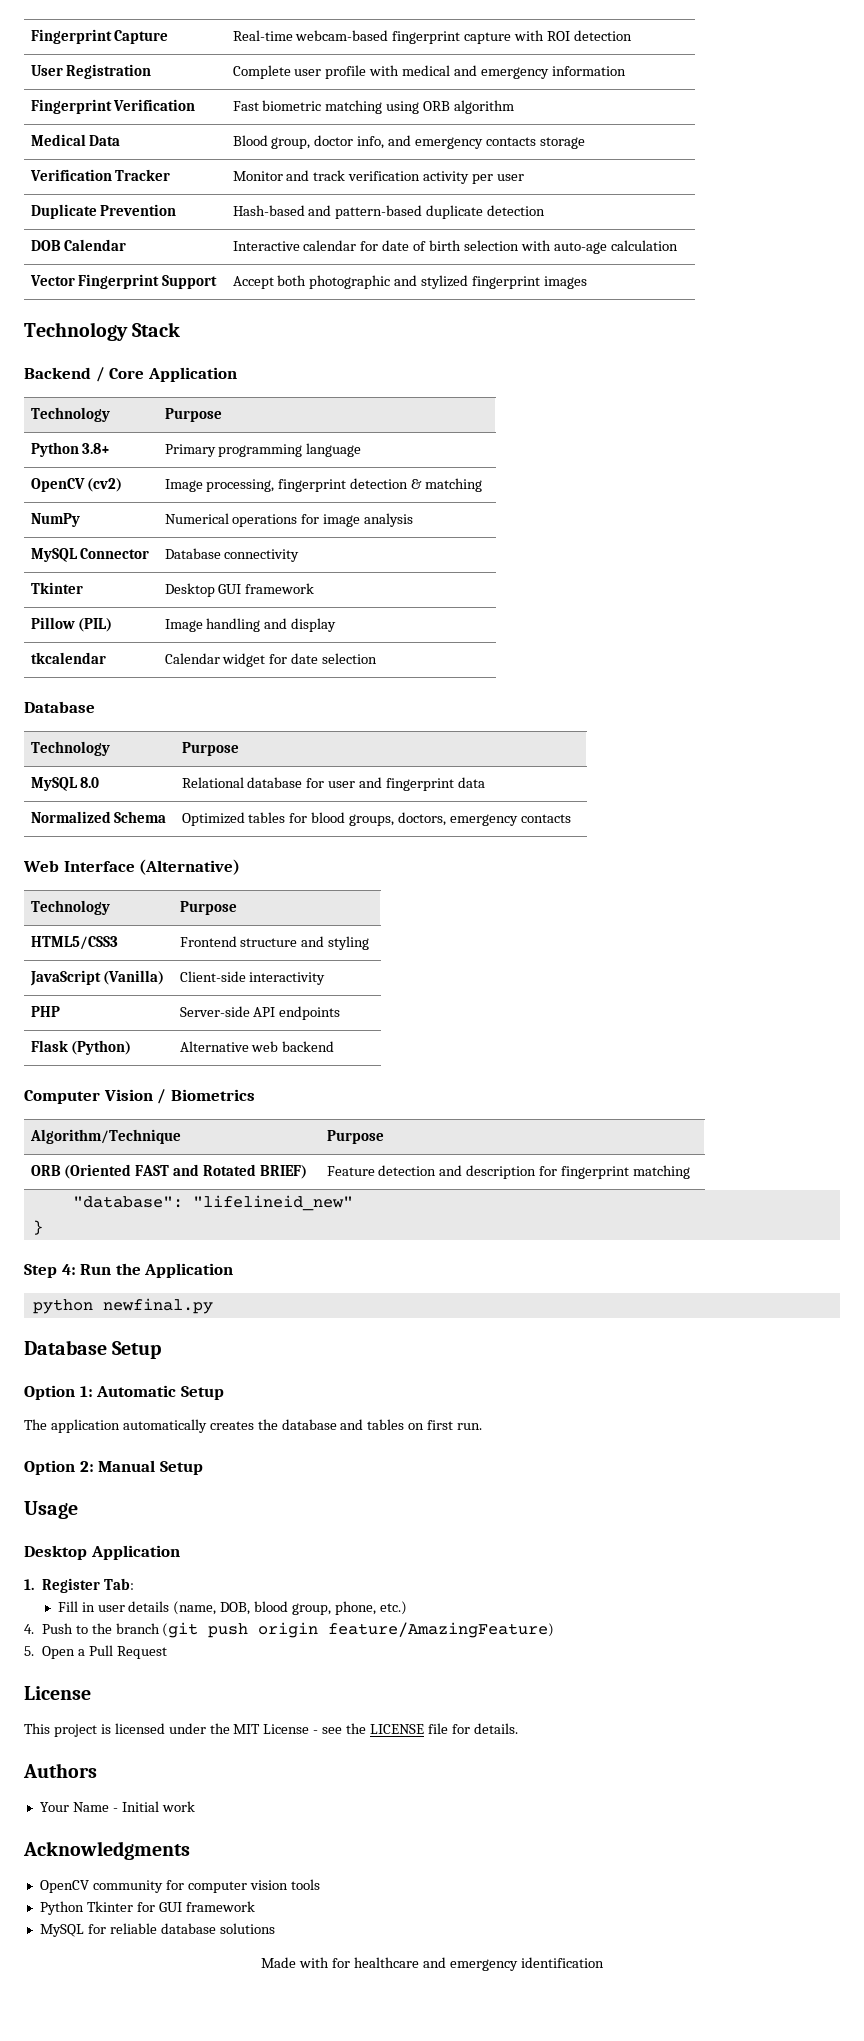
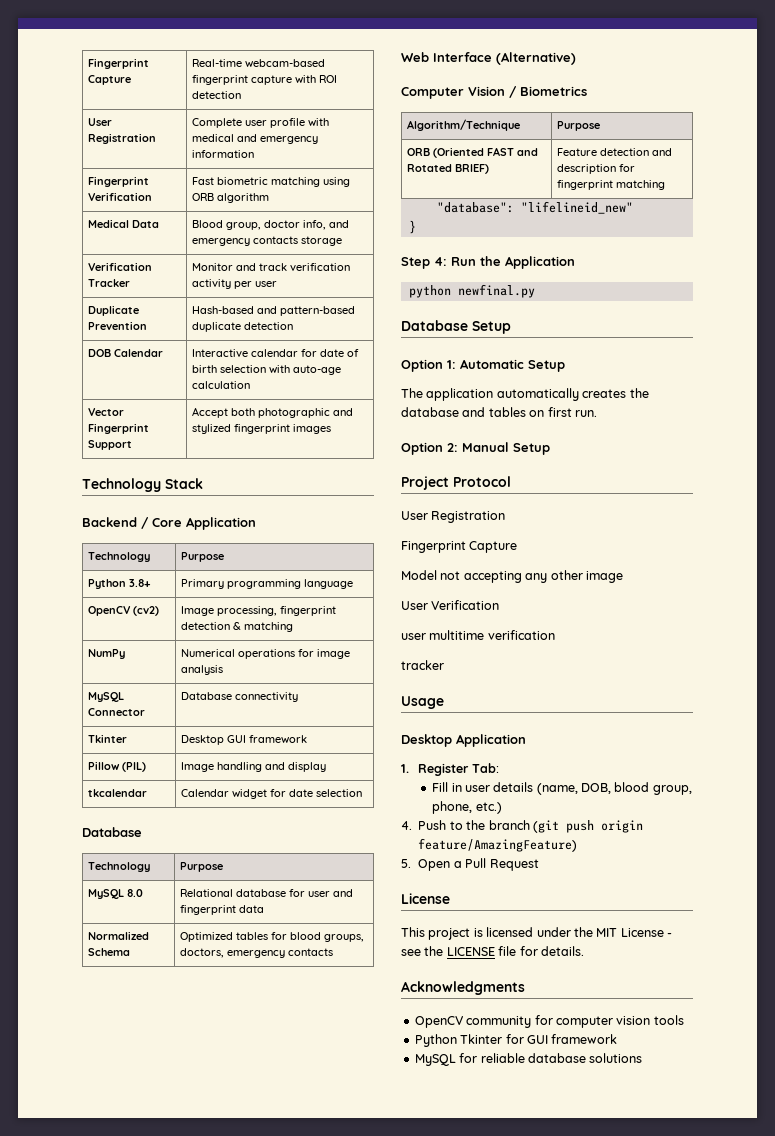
[30,900,110,915] [179,901,237,915] [30,936,118,950] [179,936,370,950] [29,970,165,986] [179,971,326,985] [30,1006,60,1017] [179,1006,341,1020] [30,1040,132,1055] [179,1041,335,1052] // Technology | Purpose // HTML5/CSS3 | Frontend structure and styling // JavaScript (Vanilla) | Client-side interactivity // PHP | Server-side API endpoints // Flask (Python) | Alternative web backend -> (576, 58) none
(203, 1468) none -> [401,476,511,490] [401,511,506,523] [401,541,518,553] [401,570,623,583] [401,600,500,610] [401,630,555,640] [401,660,444,670] // Project Protocol // User Registration // Fingerprint Capture // Model not accepting any other image // User Verification // user multitime verification // tracker
[23,1763,97,1778] [39,1801,195,1812] // Authors // Your Name - Initial work -> (584, 951) none
[261,1957,604,1971] // Made with for healthcare and emergency identification -> (643, 1058) none

